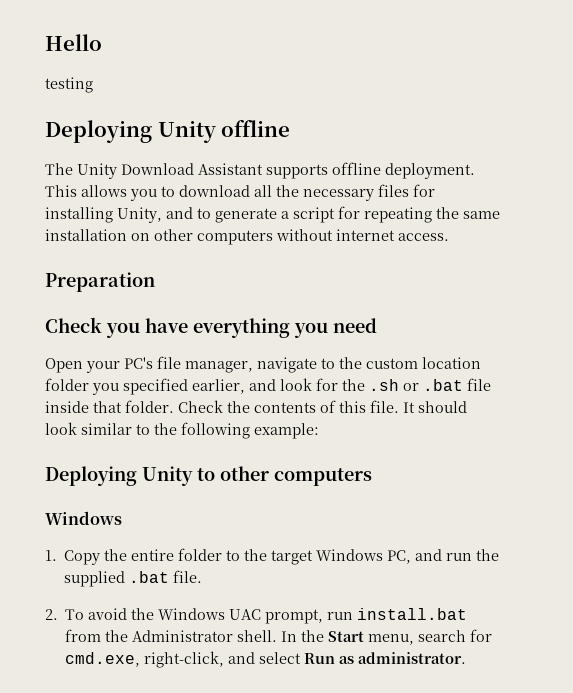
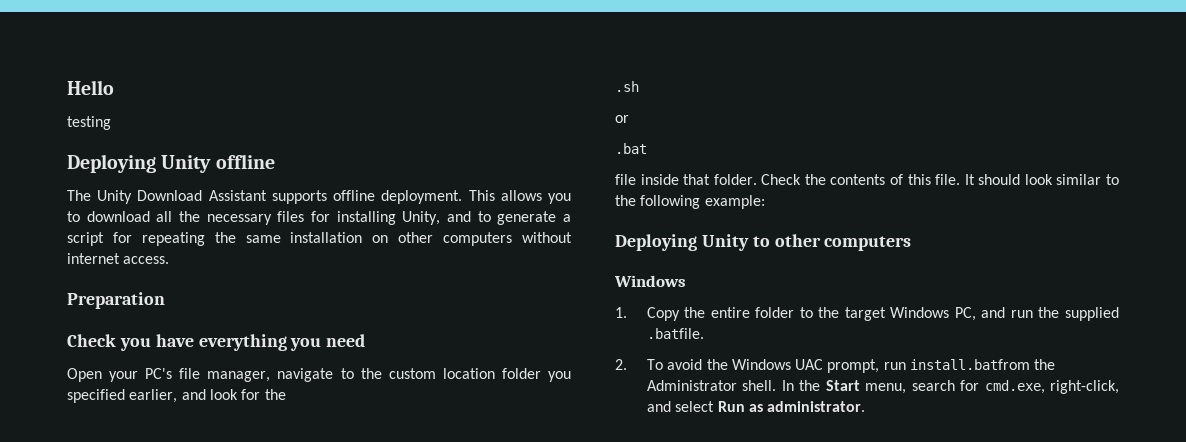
(365, 385) none -> (286, 394) //
(399, 385) none -> (639, 86) //
[423,379,463,391] .bat -> [615,143,647,154] // .bat //
[129,570,203,583] .bat file. -> [646,328,704,339] .batfile.
[357,608,468,620] [65,629,102,642] install.bat from -> [910,359,1031,370] install.batfrom

